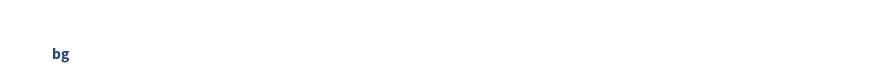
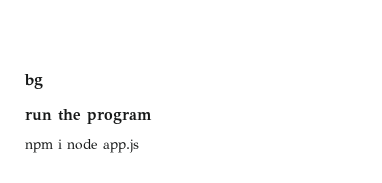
(70, 55) none -> [25,109,152,124] [25,139,139,153] // run the program // npm i node app.js

